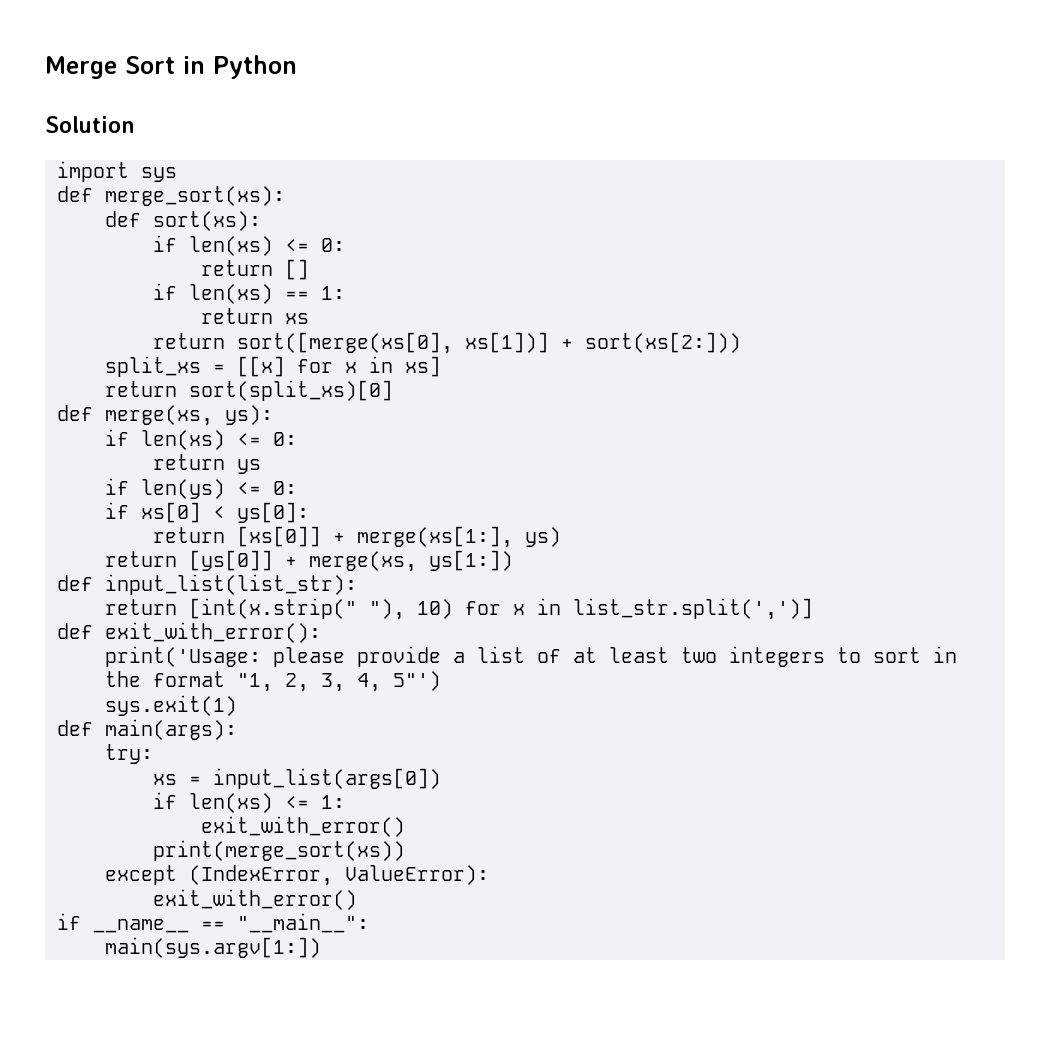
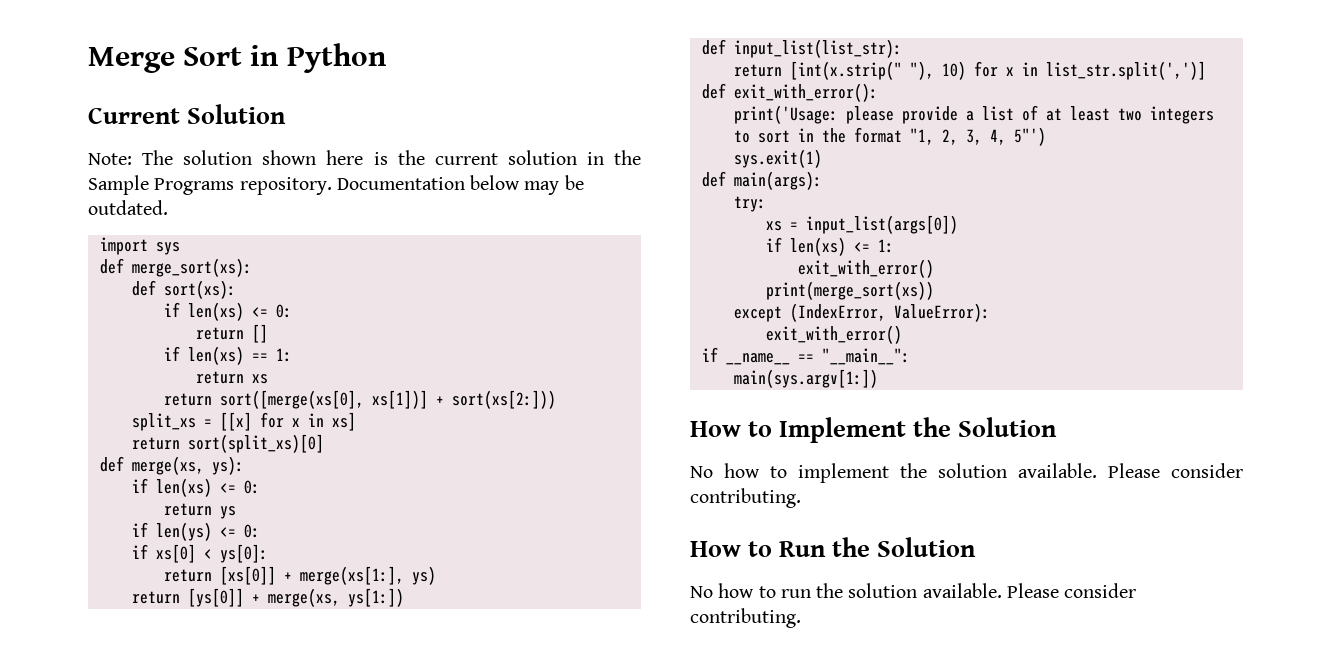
[45,116,135,133] Solution -> [88,104,287,124] [88,150,642,165] [88,175,584,195] [88,200,168,215] Current Solution // Note: The solution shown here is the current solution in the Sample Programs repository. Documentation below may be outdated.
(322, 947) none -> [690,417,1058,443] [690,463,1243,483] [690,488,801,508] [690,537,977,557] [690,583,1137,598] [690,608,801,628] // How to Implement the Solution // No how to implement the solution available. Please consider contributing. // How to Run the Solution // No how to run the solution available. Please consider contributing.

